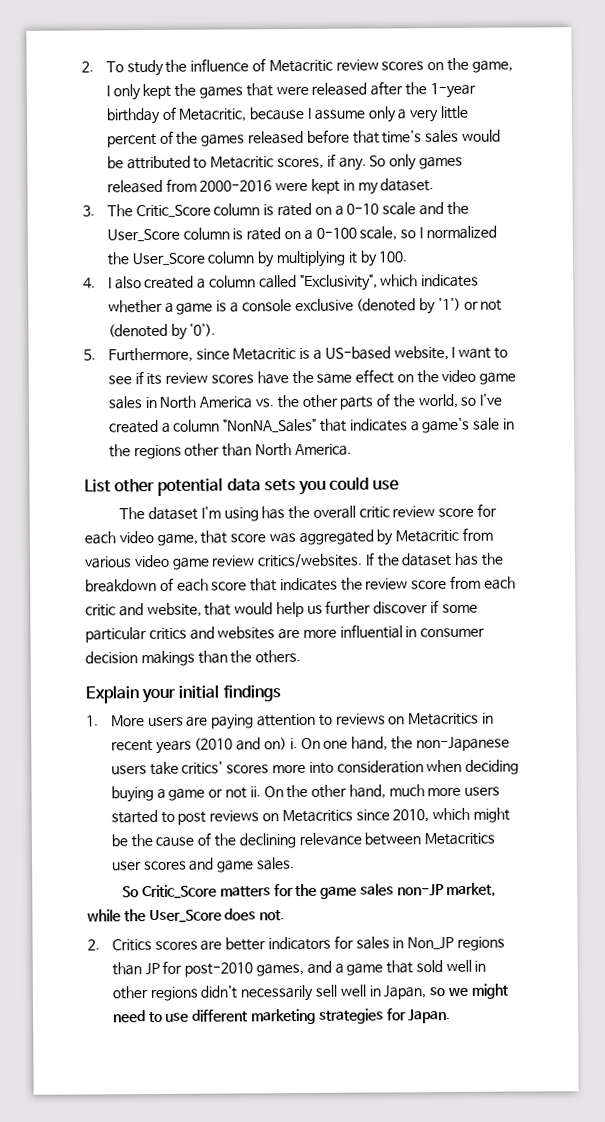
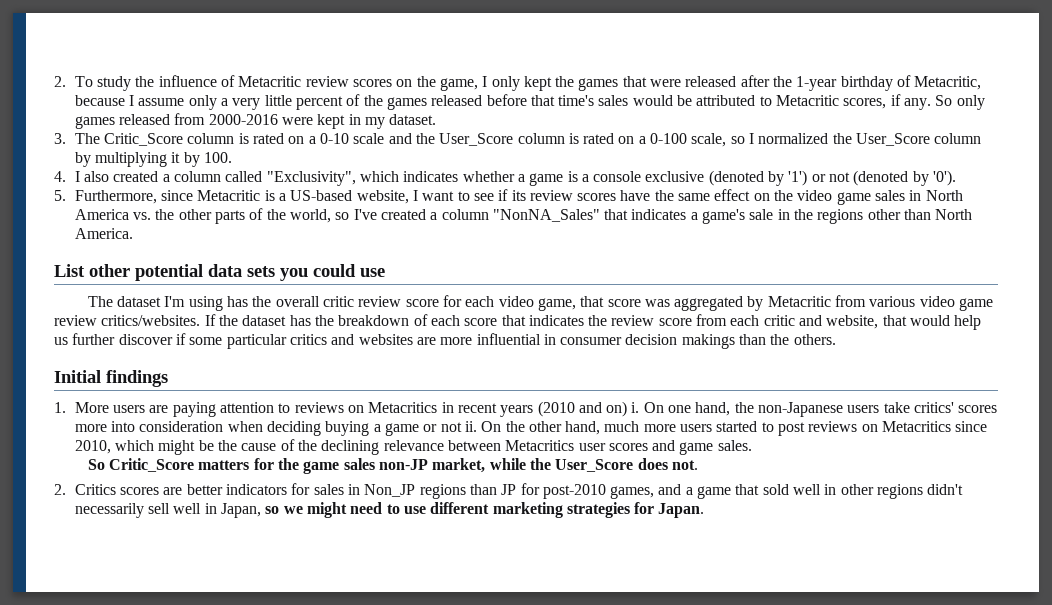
[85,684,220,704] Explain your initial -> [54,370,101,383] Initial

